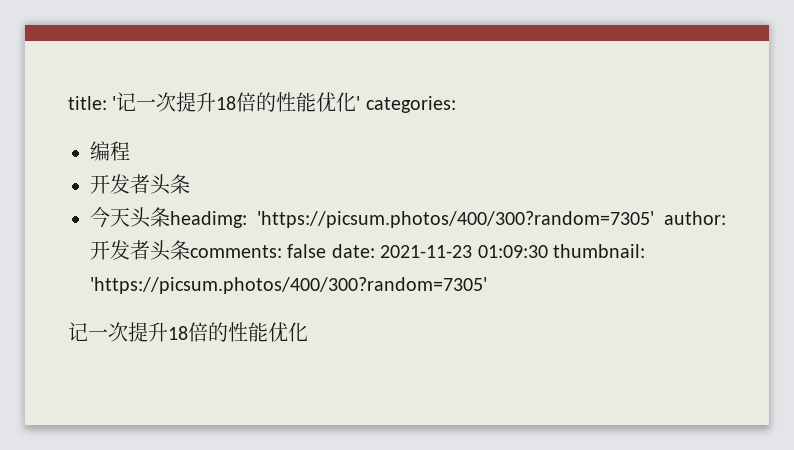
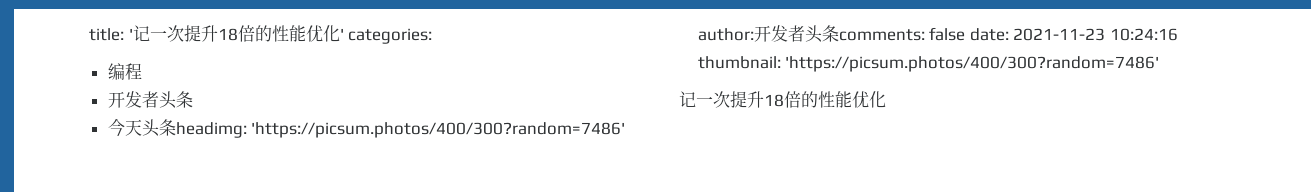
[257,211,654,228] 'https://picsum.photos/400/300?random=7305' -> [251,122,626,138] 'https://picsum.photos/400/300?random=7486'
[477,244,645,258] [90,277,487,294] 01:09:30 thumbnail: 'https://picsum.photos/400/300?random=7305' -> [1110,28,1179,41] [697,56,1160,72] 10:24:16 thumbnail: 'https://picsum.photos/400/300?random=7486'

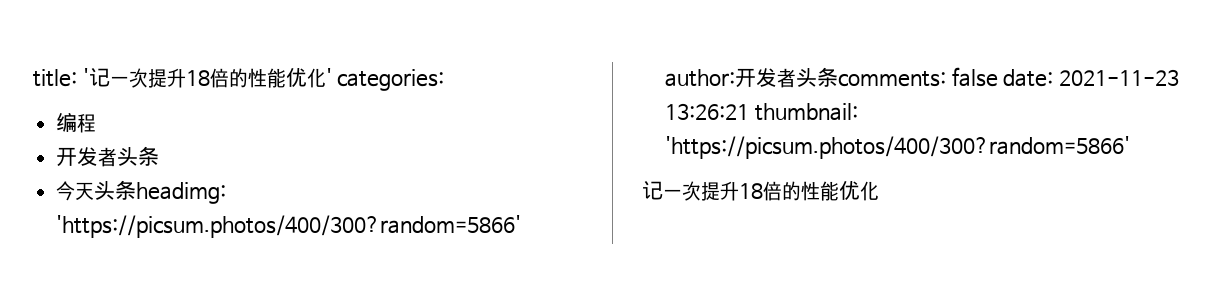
[251,122,626,138] 'https://picsum.photos/400/300?random=7486' -> [56,215,522,238] 'https://picsum.photos/400/300?random=5866'
[1110,28,1179,41] [697,56,1160,72] 10:24:16 thumbnail: 'https://picsum.photos/400/300?random=7486' -> [665,103,858,121] [665,136,1131,159] 13:26:21 thumbnail: 'https://picsum.photos/400/300?random=5866'

